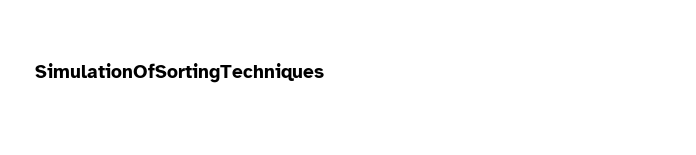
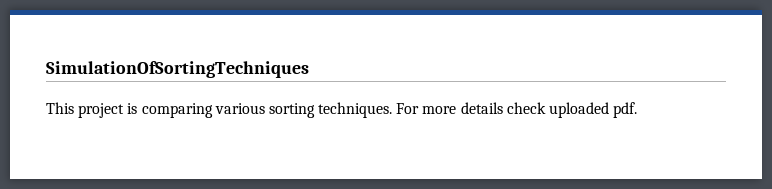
(324, 73) none -> [46,102,638,118] // This project is comparing various sorting techniques. For more details check uploaded pdf.

